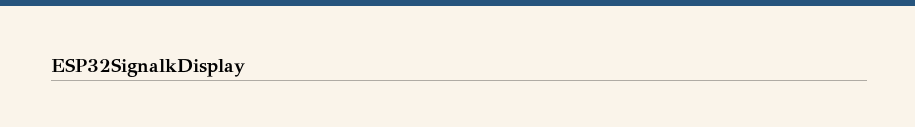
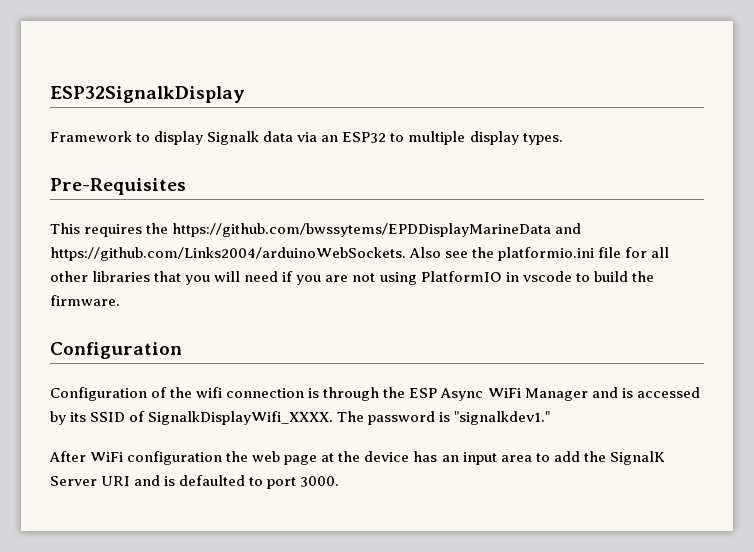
(245, 67) none -> [50,131,563,145] [50,178,186,195] [50,223,582,237] [50,247,670,261] [50,271,654,285] [50,295,120,306] [50,342,182,359] [50,387,700,401] [50,411,551,425] [49,451,665,465] [50,475,340,489] // Framework to display Signalk data via an ESP32 to multiple display types. // Pre-Requisites // This requires the https://github.com/bwssytems/EPDDisplayMarineData and https://github.com/Links2004/arduinoWebSockets. Also see the platformio.ini file for all other libraries that you will need if you are not using PlatformIO in vscode to build the firmware. // Configuration // Configuration of the wifi connection is through the ESP Async WiFi Manager and is accessed by its SSID of SignalkDisplayWifi_XXXX. The password is "signalkdev1." // After WiFi configuration the web page at the device has an input area to add the SignalK Server URI and is defaulted to port 3000.

